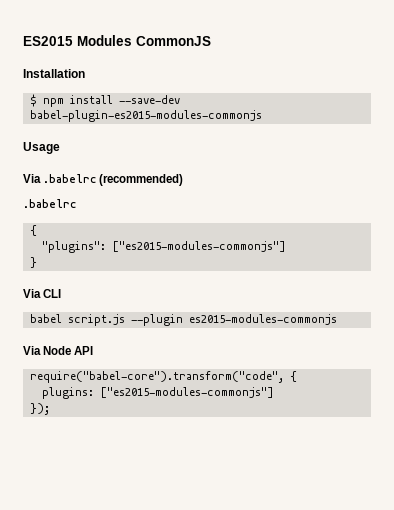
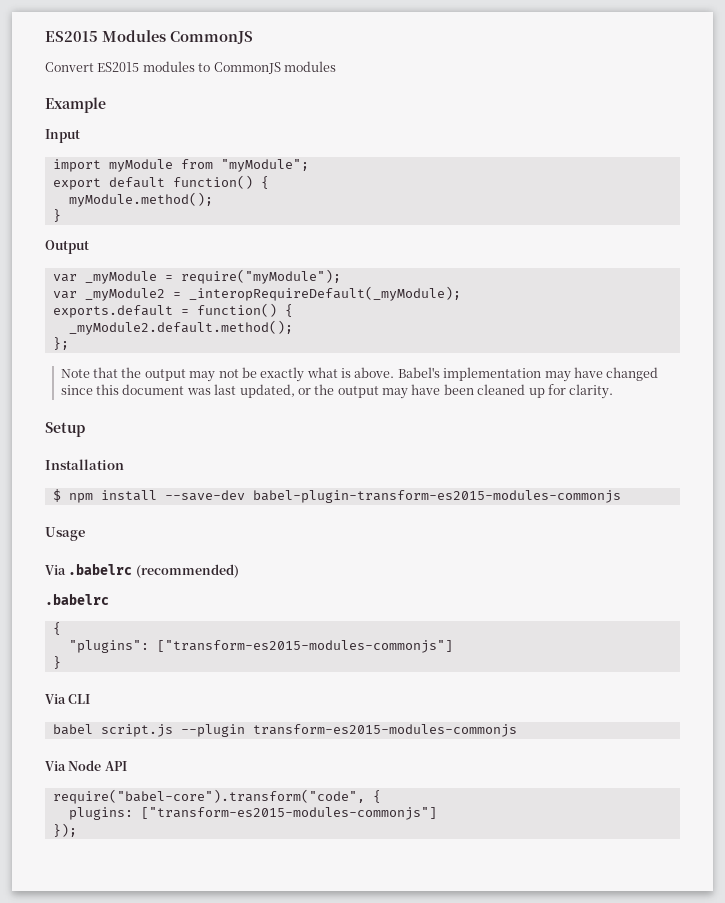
(211, 41) none -> [45,61,336,74] [45,97,106,113] [45,129,80,143] [52,159,309,172] [52,175,269,190] [68,192,213,207] [52,209,61,222] [45,240,89,254] [52,269,341,284] [52,286,461,301] [52,303,293,318] [68,320,293,335] [52,337,69,350] [60,367,659,382] [60,384,614,399] [45,422,85,437] // Convert ES2015 modules to CommonJS modules // Example // Input // import myModule from "myModule"; // export default function() { // myModule.method(); // } // Output // var _myModule = require("myModule"); // var _myModule2 = _interopRequireDefault(_myModule); // exports.default = function() { // _myModule2.default.method(); // }; // Note that the output may not be exactly what is above. Babel's implementation may have changed since this document was last updated, or the output may have been cleaned up for clarity. // Setup
[29,110,262,122] babel-plugin-es2015-modules-commonjs -> [252,490,621,503] babel-plugin-transform-es2015-modules-commonjs
[111,241,286,252] ["es2015-modules-commonjs"] -> [156,640,453,653] ["transform-es2015-modules-commonjs"]
[188,314,337,325] es2015-modules-commonjs -> [252,724,517,737] transform-es2015-modules-commonjs
[99,387,274,398] ["es2015-modules-commonjs"] -> [140,807,437,820] ["transform-es2015-modules-commonjs"]

